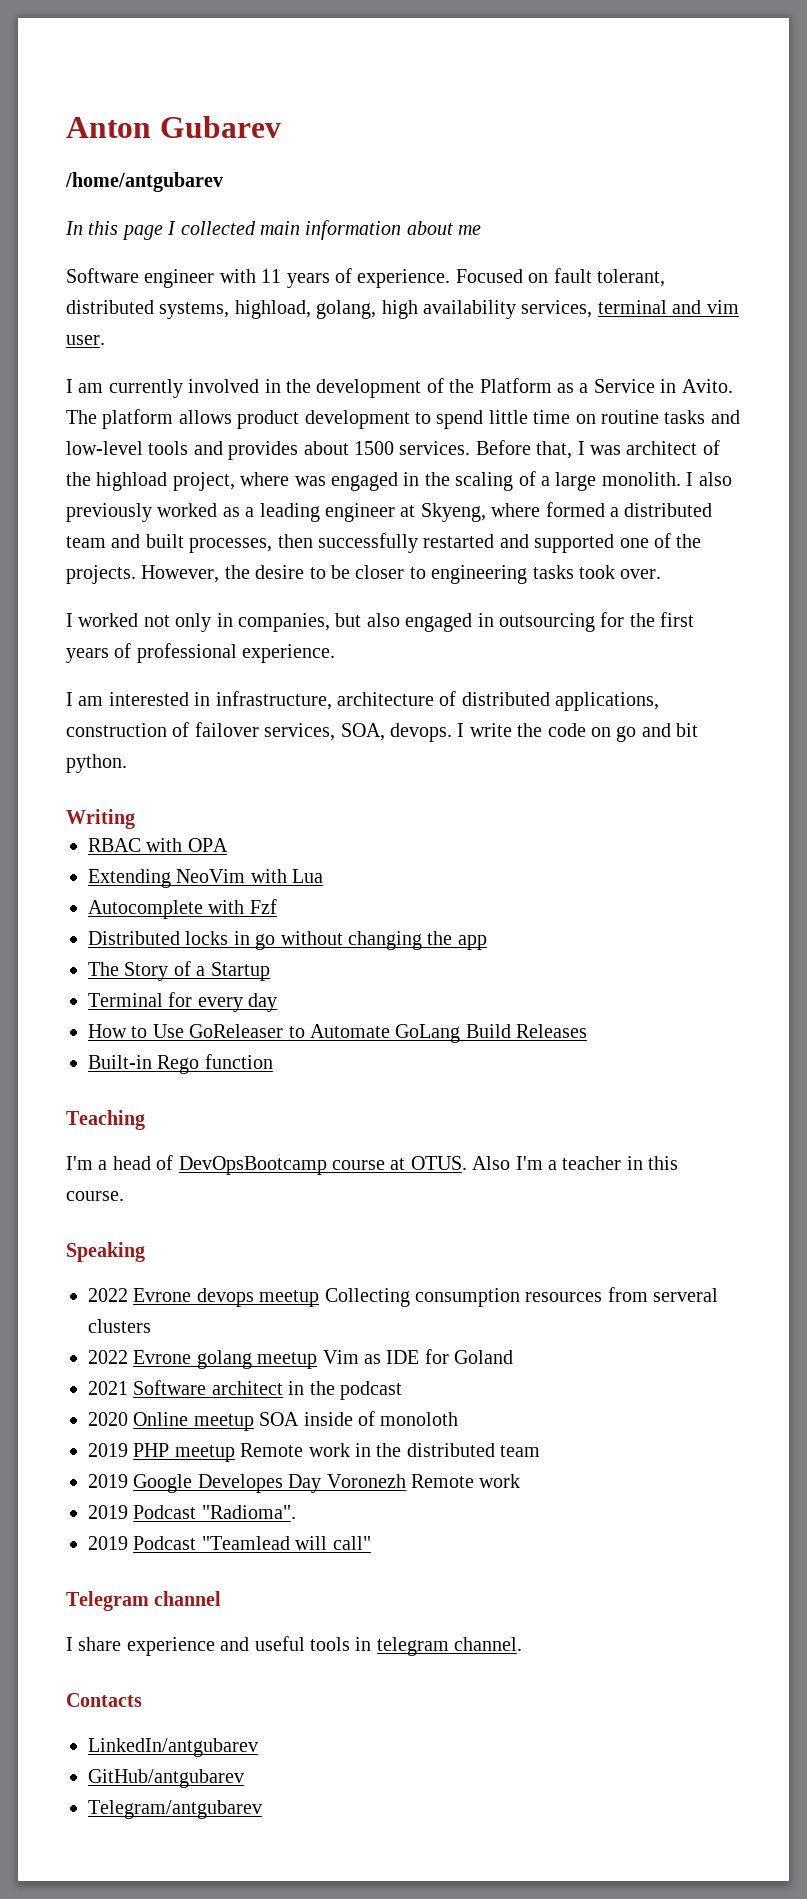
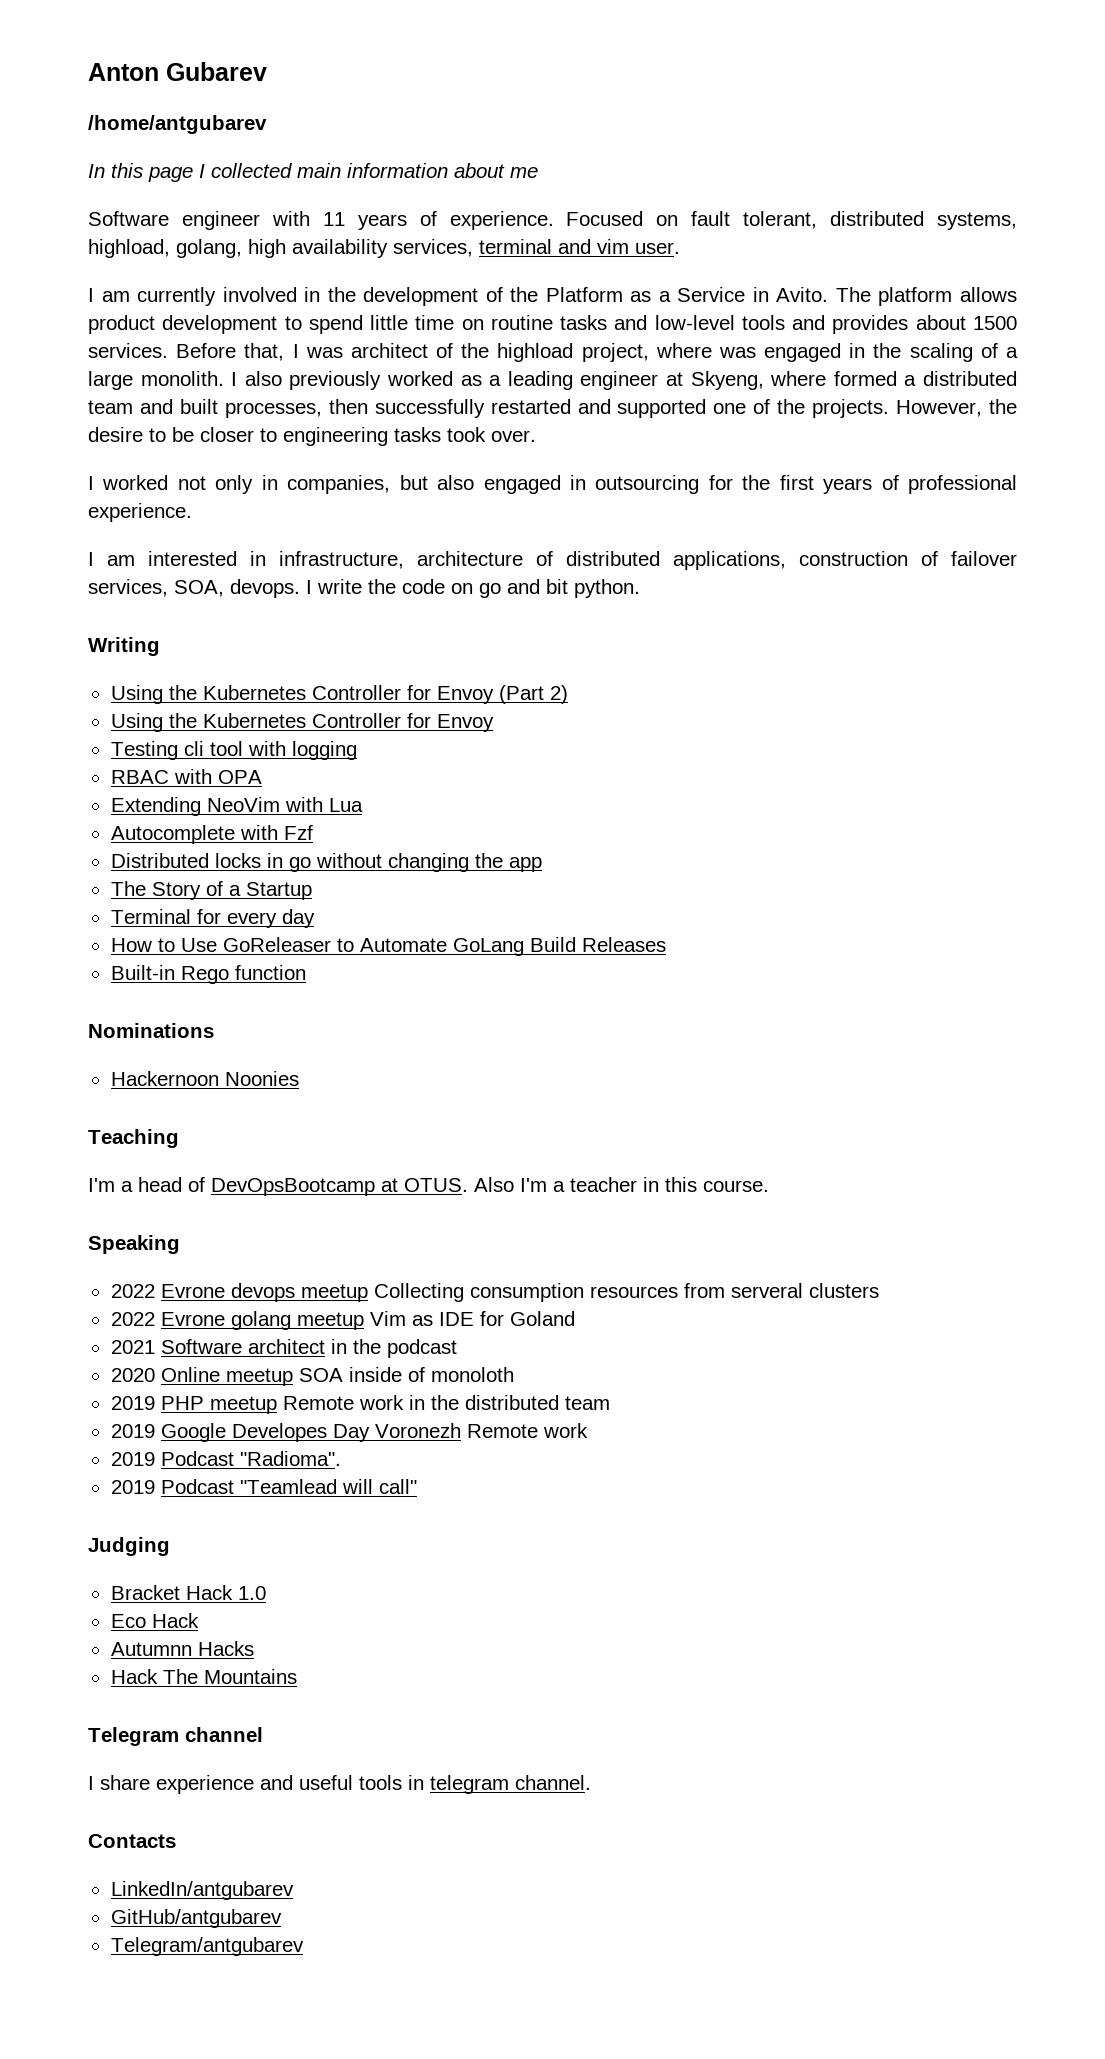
(135, 819) none -> [110,685,568,704] [110,713,494,732] [110,741,357,760] // Using the Kubernetes Controller for Envoy (Part 2) // Using the Kubernetes Controller for Envoy // Testing cli tool with logging
(273, 1061) none -> [88,1023,214,1038] [110,1071,299,1086] // Nominations // Hackernoon Noonies
[332,1160,385,1170] course -> (375, 1187) none
(371, 1543) none -> [88,1537,170,1556] [110,1585,266,1600] [110,1613,199,1628] [110,1641,254,1656] [110,1669,297,1684] // Judging // Bracket Hack 1.0 // Eco Hack // Autumnn Hacks // Hack The Mountains

